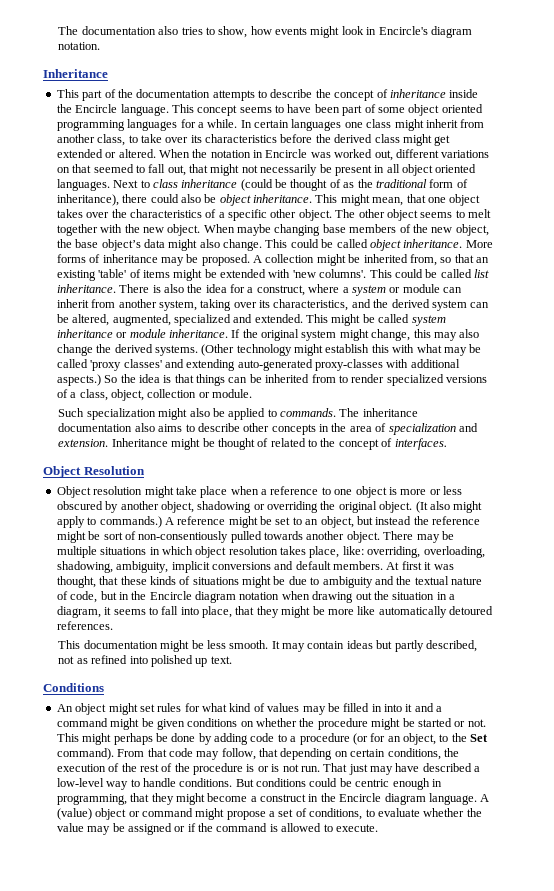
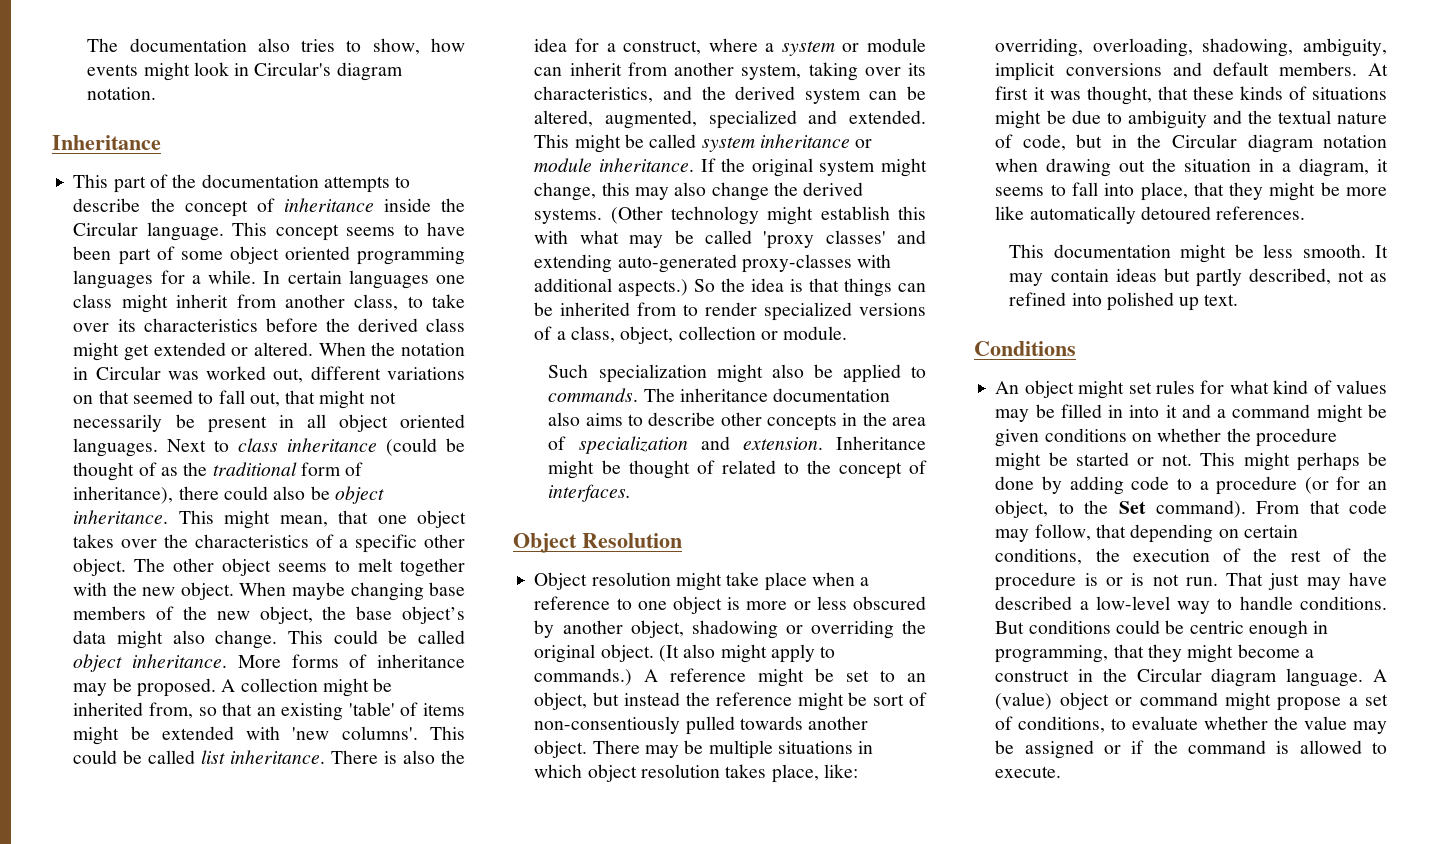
[378,26,428,35] Encircle's -> [254,62,332,76] Circular's
[75,104,118,113] Encircle -> [73,222,139,236] Circular
[265,149,308,158] Encircle -> [95,366,161,380] Circular
[149,591,192,600] Encircle -> [1171,134,1237,148] Circular
[339,793,382,802] Encircle -> [1136,668,1202,682] Circular

